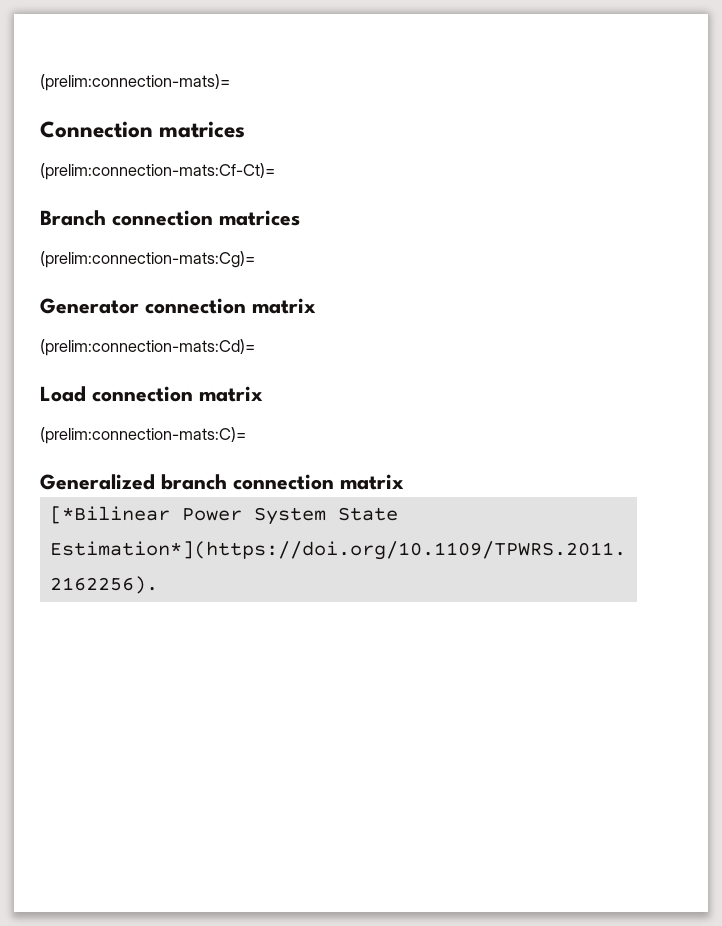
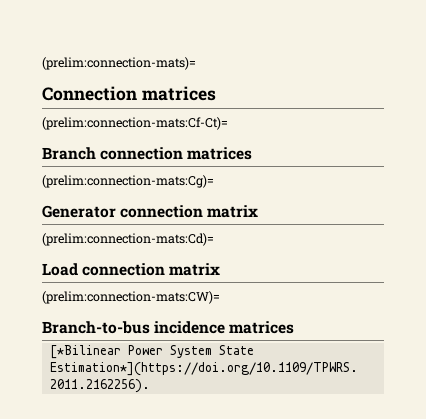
[40,427,246,444] [40,474,404,490] (prelim:connection-mats:C)= // Generalized branch connection matrix -> [42,291,220,304] [42,321,295,334] (prelim:connection-mats:CW)= // Branch-to-bus incidence matrices

